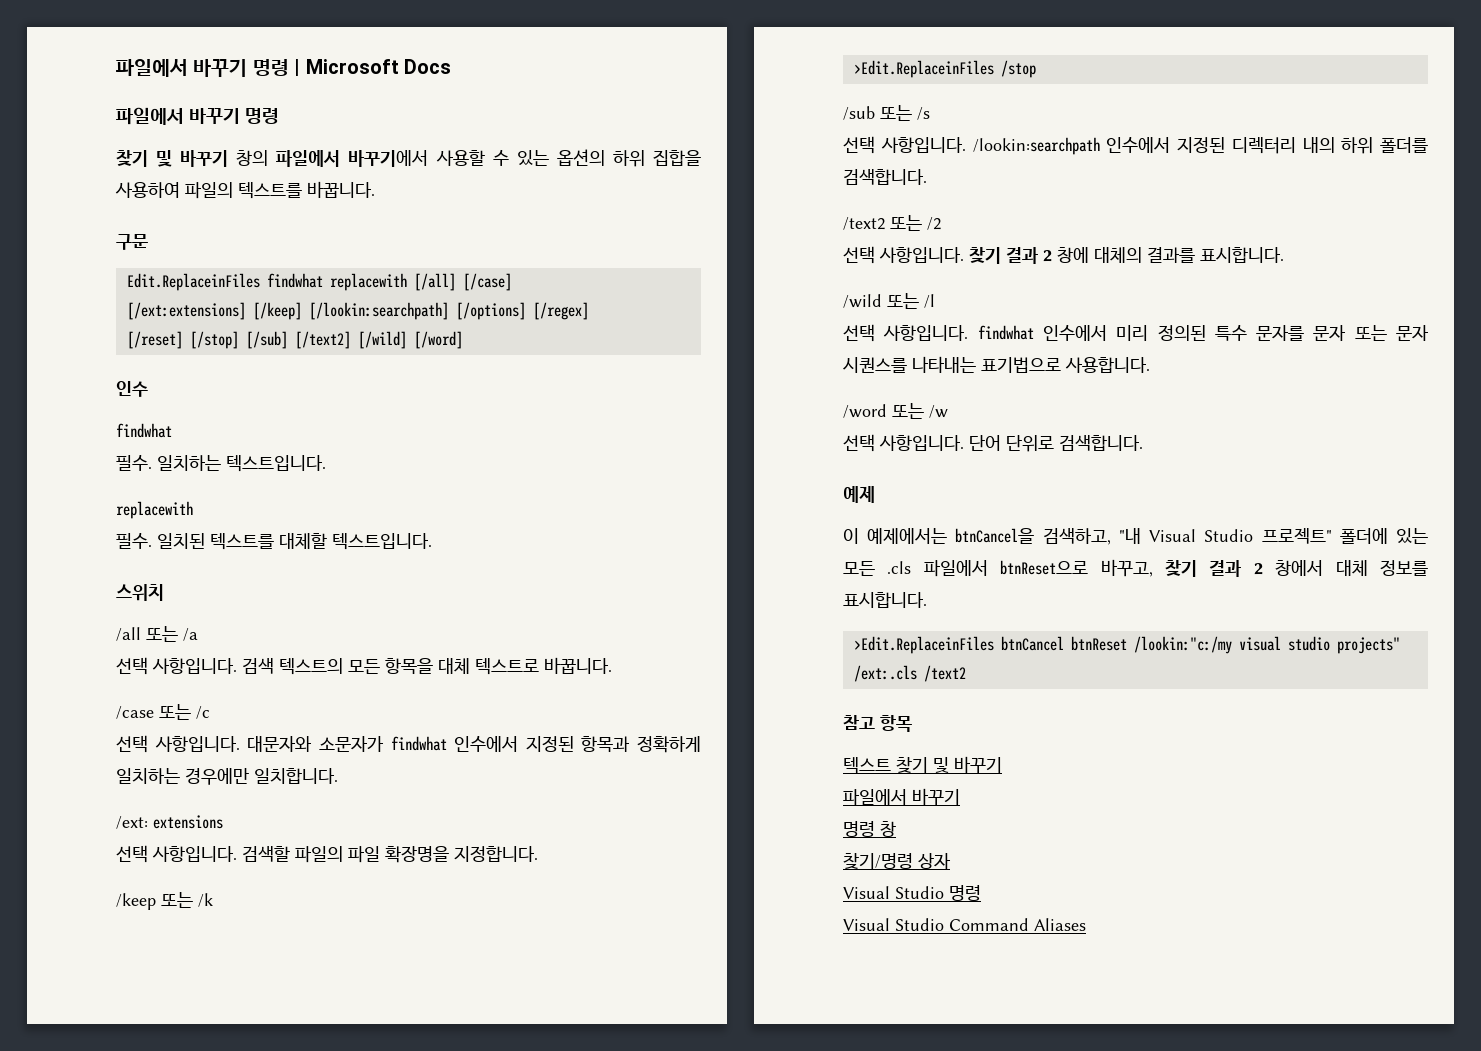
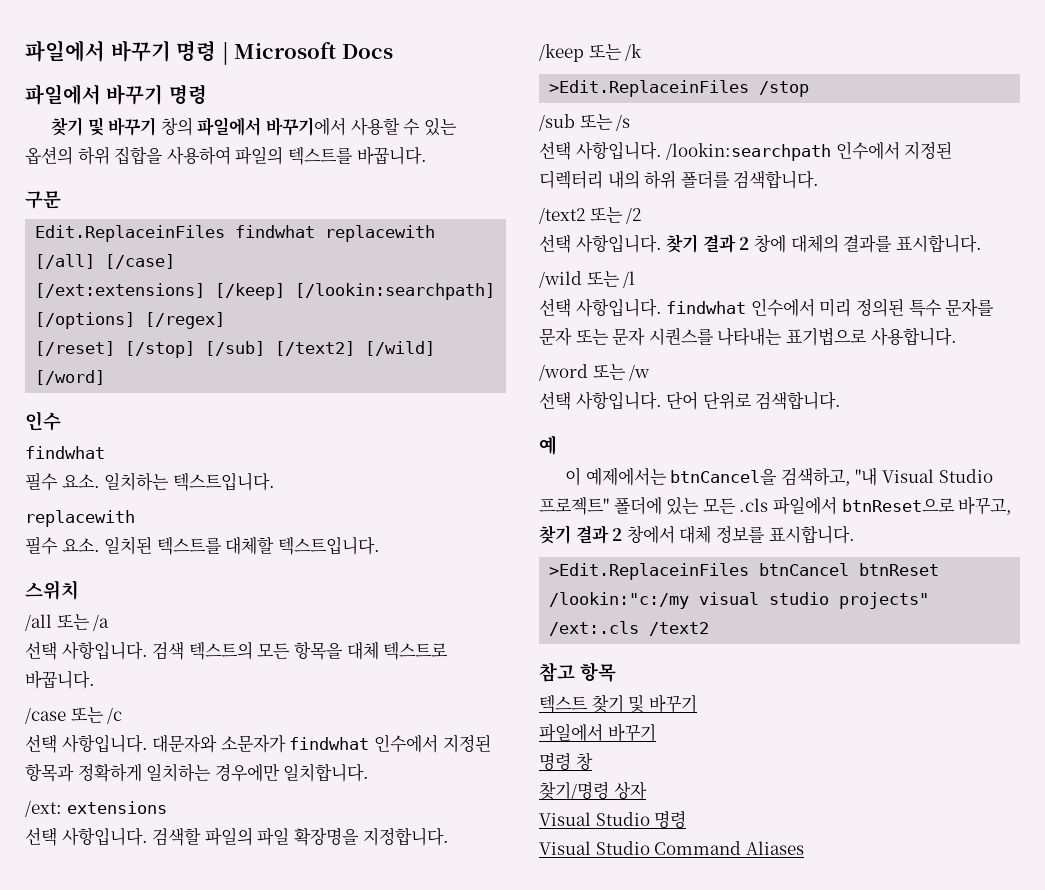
[116,455,152,471] 필수. -> [25,473,100,491] 필수 요소.
[116,533,152,549] 필수. -> [25,537,100,555] 필수 요소.
[843,486,875,503] 예제 -> [539,435,557,455] 예

